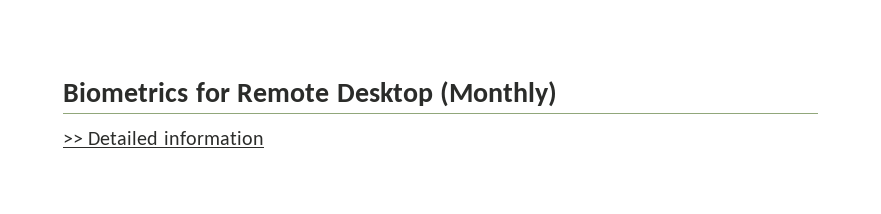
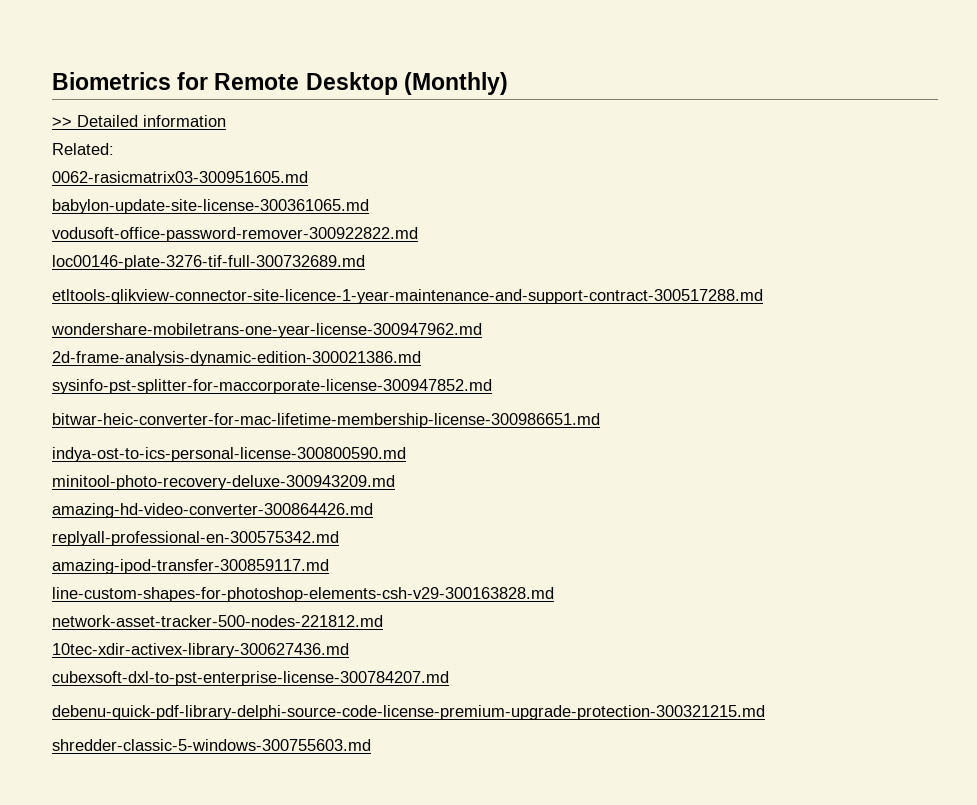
(264, 138) none -> [52,143,114,155] [52,171,308,183] [52,199,369,214] [52,227,418,242] [52,255,365,270] [52,289,763,304] [51,323,482,338] [52,351,421,366] [52,379,492,394] [52,413,600,428] [52,447,406,462] [52,475,395,490] [52,503,373,518] [52,531,339,546] [52,559,329,574] [52,587,554,602] [52,615,383,627] [52,643,349,658] [52,671,449,686] [52,705,765,720] [52,739,371,751] // Related: // 0062-rasicmatrix03-300951605.md // babylon-update-site-license-300361065.md // vodusoft-office-password-remover-300922822.md // loc00146-plate-3276-tif-full-300732689.md // etltools-qlikview-connector-site-licence-1-year-maintenance-and-support-contract-300517288.md // wondershare-mobiletrans-one-year-license-300947962.md // 2d-frame-analysis-dynamic-edition-300021386.md // sysinfo-pst-splitter-for-maccorporate-license-300947852.md // bitwar-heic-converter-for-mac-lifetime-membership-license-300986651.md // indya-ost-to-ics-personal-license-300800590.md // minitool-photo-recovery-deluxe-300943209.md // amazing-hd-video-converter-300864426.md // replyall-professional-en-300575342.md // amazing-ipod-transfer-300859117.md // line-custom-shapes-for-photoshop-elements-csh-v29-300163828.md // network-asset-tracker-500-nodes-221812.md // 10tec-xdir-activex-library-300627436.md // cubexsoft-dxl-to-pst-enterprise-license-300784207.md // debenu-quick-pdf-library-delphi-source-code-license-premium-upgrade-protection-300321215.md // shredder-classic-5-windows-300755603.md

